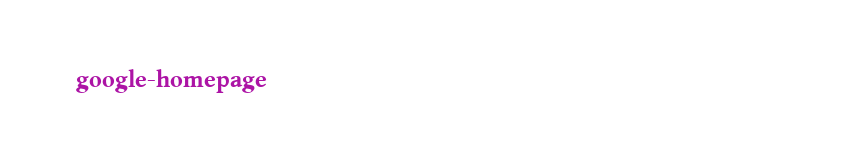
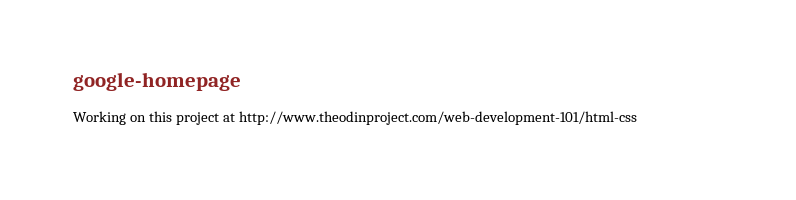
(267, 81) none -> [73,111,637,125] // Working on this project at http://www.theodinproject.com/web-development-101/html-css

